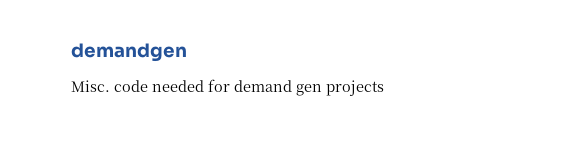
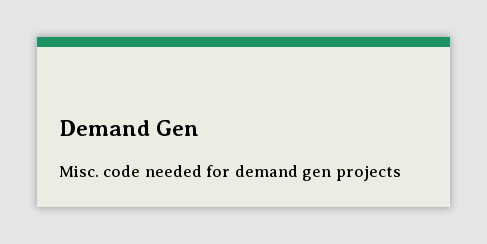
[71,43,187,62] demandgen -> [59,120,200,136] Demand Gen

